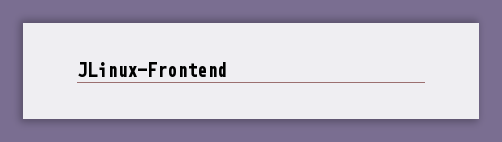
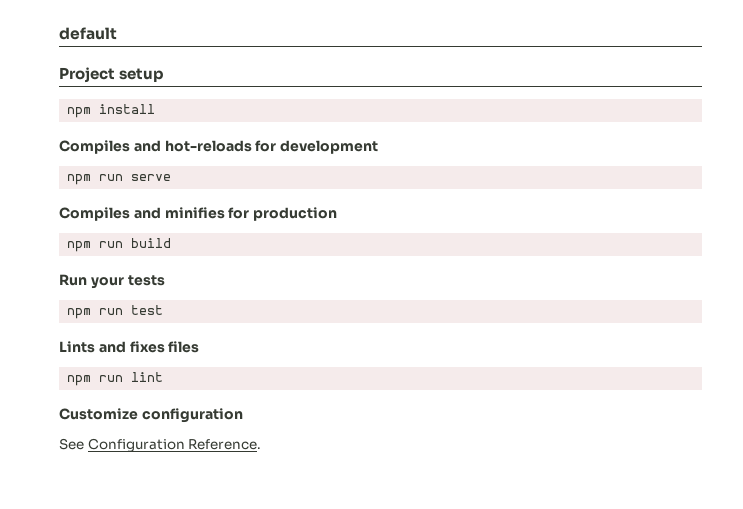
[77,62,227,77] JLinux-Frontend -> [59,27,117,40] [59,67,165,83] [67,104,156,118] [59,140,379,154] [67,174,172,185] [59,207,338,221] [67,238,172,252] [59,274,165,289] [67,305,164,319] [59,341,200,353] [67,372,164,386] [59,408,243,423] [59,438,262,452] default // Project setup // npm install // Compiles and hot-reloads for development // npm run serve // Compiles and minifies for production // npm run build // Run your tests // npm run test // Lints and fixes files // npm run lint // Customize configuration // See Configuration Reference.

